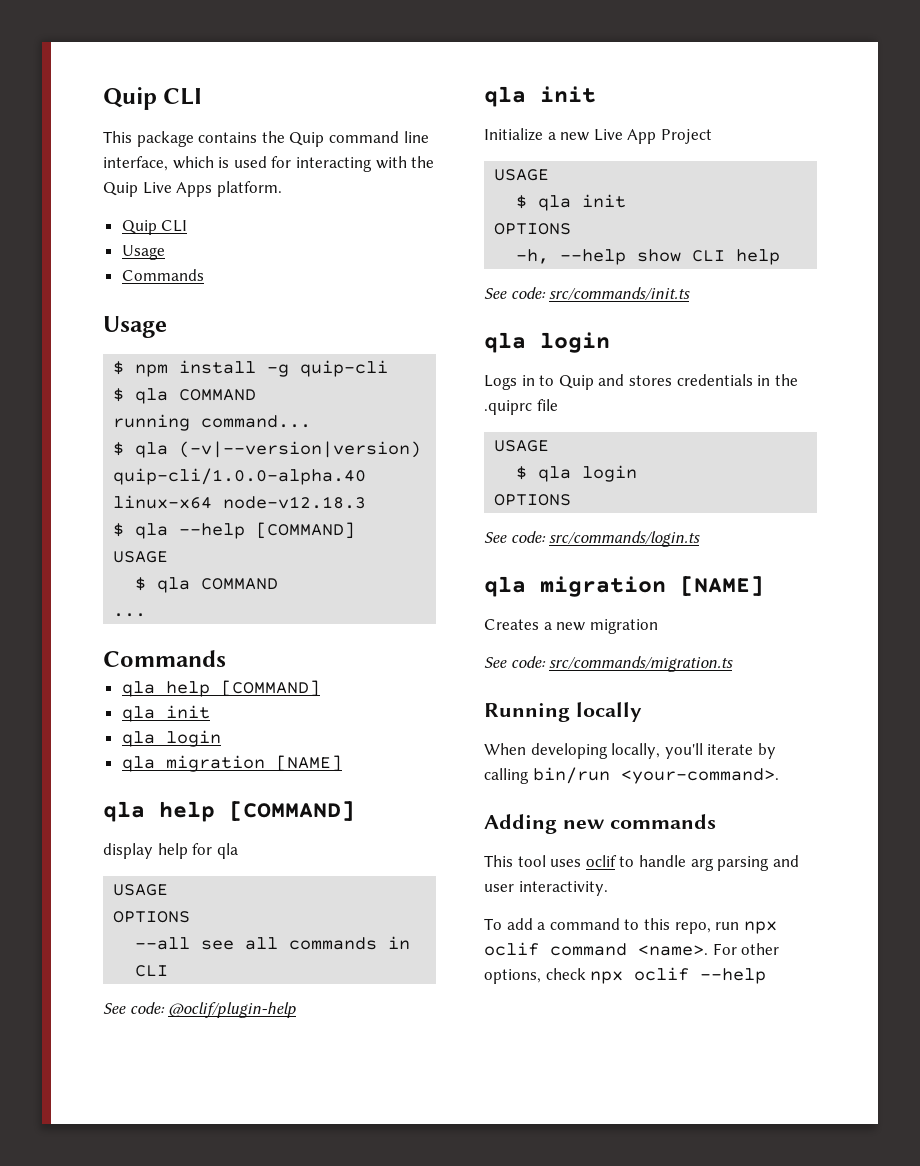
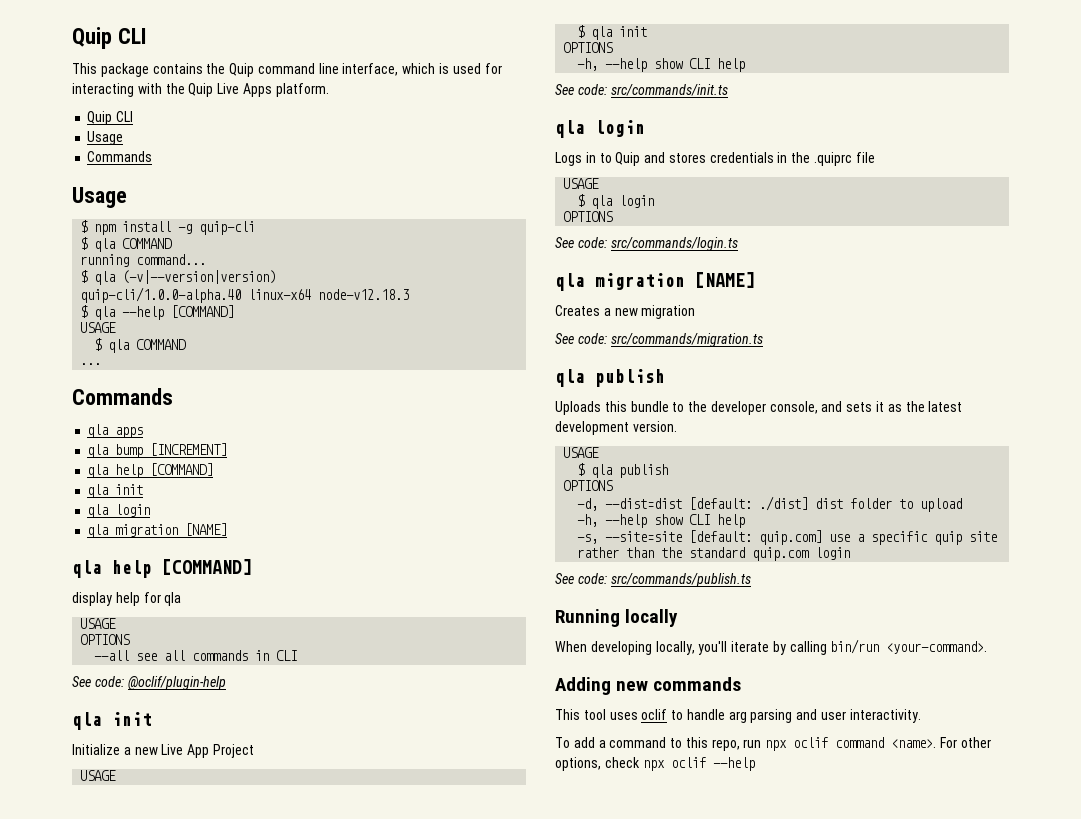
(226, 658) none -> [87,424,144,438] [87,443,228,458] // qla apps // qla bump [INCREMENT]
(734, 664) none -> [555,369,665,387] [555,401,963,415] [555,421,677,435] [563,447,600,458] [577,463,669,478] [563,480,614,491] [577,496,963,512] [577,514,746,528] [577,530,998,545] [577,547,851,561] [555,573,751,587] // qla publish // Uploads this bundle to the developer console, and sets it as the latest development version. // USAGE // $ qla publish // OPTIONS // -d, --dist=dist [default: ./dist] dist folder to upload // -h, --help show CLI help // -s, --site=site [default: quip.com] use a specific quip site rather than the standard quip.com login // See code: src/commands/publish.ts

